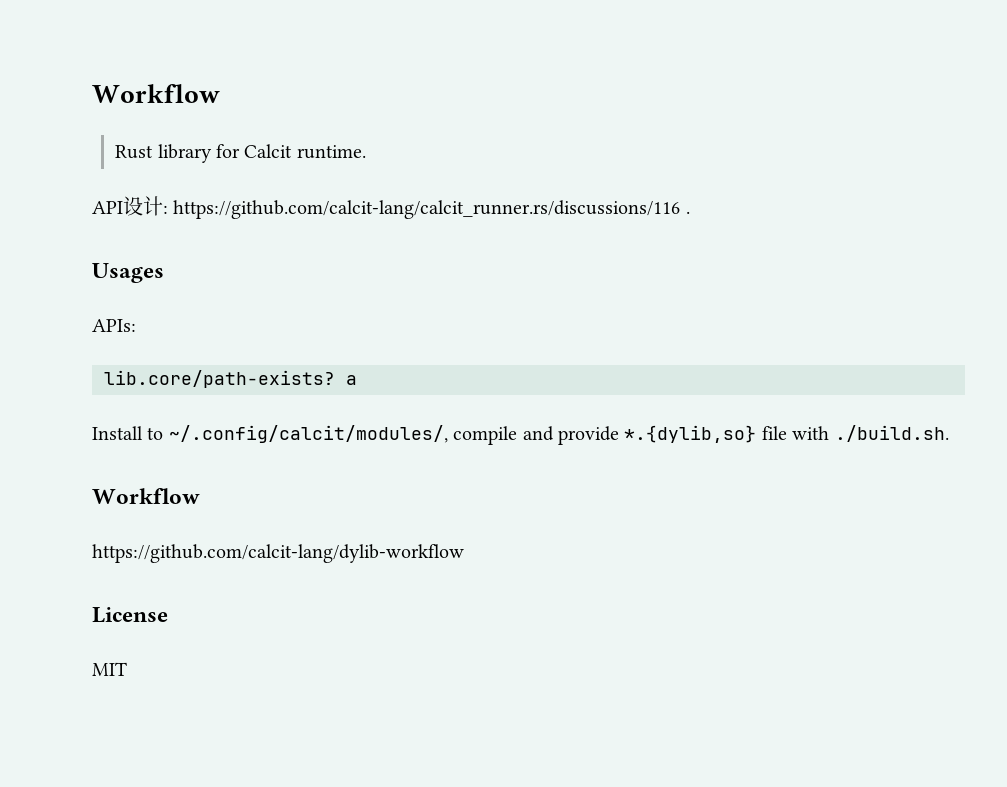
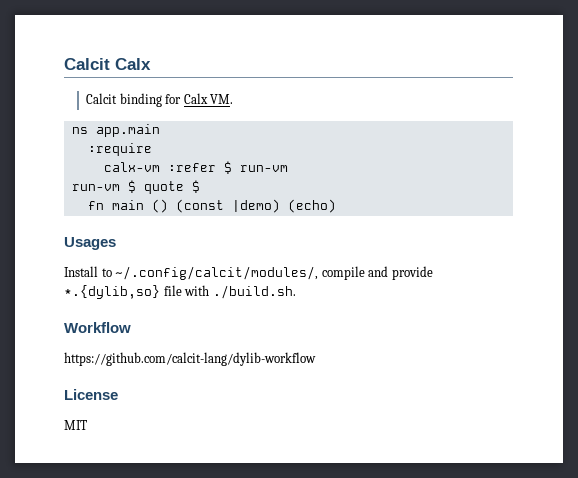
[92,84,220,103] [115,144,366,163] [92,196,690,219] [92,263,164,283] [92,319,136,332] [104,370,357,388] Workflow // Rust library for Calcit runtime. // API设计: https://github.com/calcit-lang/calcit_runner.rs/discussions/116 . // Usages // APIs: // lib.core/path-exists? a -> [64,58,151,70] [86,93,234,107] [71,124,160,137] [87,143,152,156] [103,161,288,174] [71,180,200,194] [87,199,336,213] [64,237,116,250] Calcit Calx // Calcit binding for Calx VM. // ns app.main // :require // calx-vm :refer $ run-vm // run-vm $ quote $ // fn main () (const |demo) (echo) // Usages

